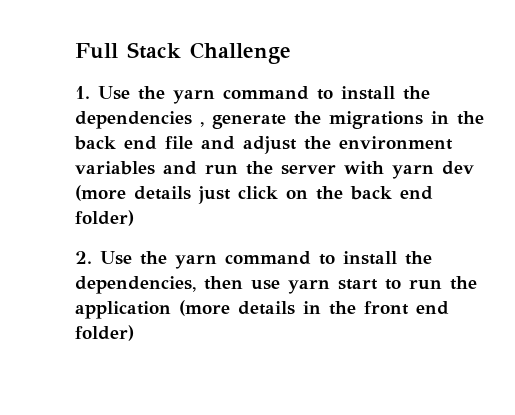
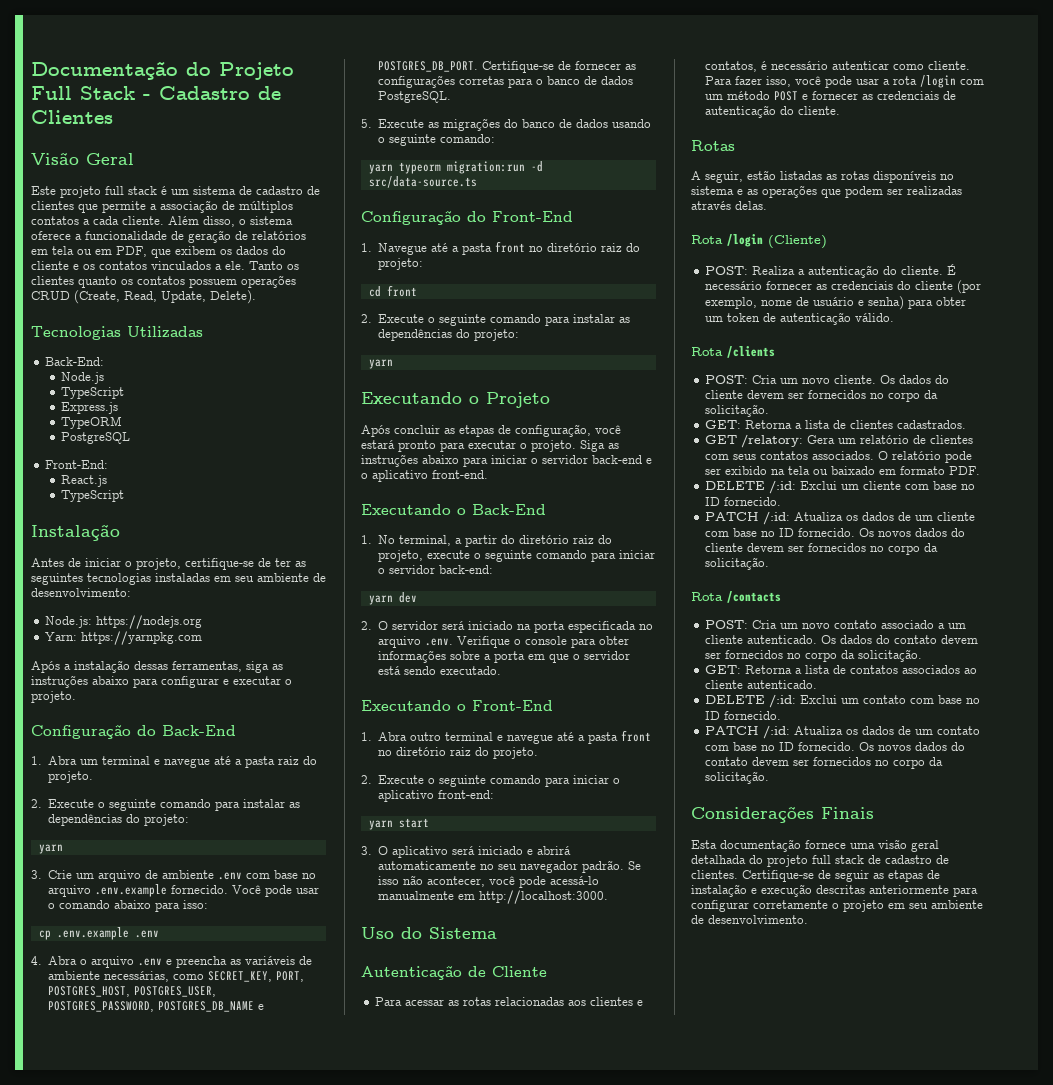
[75,42,291,64] [75,86,430,104] [75,111,484,129] [74,136,453,154] [75,161,474,179] [75,185,433,204] [75,210,134,226] [75,251,432,269] [75,276,477,294] [75,300,449,319] [75,325,134,341] Full Stack Challenge // 1. Use the yarn command to install the dependencies , generate the migrations in the back end file and adjust the environment variables and run the server with yarn dev (more details just click on the back end folder) // 2. Use the yarn command to install the dependencies, then use yarn start to run the application (more details in the front end folder) -> [31,61,294,80] [31,86,281,100] [31,110,113,124] [31,152,134,165] [31,186,320,198] [31,200,293,213] [31,216,293,227] [31,230,306,243] [31,246,286,258] [31,261,299,270] [31,275,296,288] [31,290,256,304] [31,326,203,340] [44,357,104,366] [60,372,104,384] [60,387,124,399] [60,402,118,414] [60,416,122,429] [60,432,130,444] [44,460,108,469] [60,475,107,487] [60,490,124,502] [31,524,120,541] [31,558,306,570] [31,573,326,585] [31,588,131,597] [44,615,202,629] [44,631,202,645] [31,660,283,673] [31,675,292,688] [31,691,76,703] [31,724,236,739] [31,756,318,768] [48,771,94,783] [31,799,301,811] [48,814,190,826] [38,844,63,854] [31,870,317,882] [48,884,320,897] [48,900,209,912] [38,927,159,940] [31,956,313,968] [48,971,305,982] [48,986,217,997] [48,1001,265,1012] [378,61,637,73] [378,75,634,88] [378,91,452,103] [361,118,652,131] [378,134,496,146] [368,161,543,174] [368,176,477,188] [361,210,573,225] [361,241,641,255] [378,258,424,270] [368,285,417,297] [361,314,631,326] [378,329,520,341] [368,359,393,369] [361,392,550,408] [361,424,621,437] [361,440,619,452] [361,454,652,467] [361,470,488,482] [361,504,546,515] [361,535,613,547] [378,550,656,562] [378,565,494,574] [368,592,417,605] [361,621,654,633] [378,636,630,648] [378,650,631,663] [378,666,502,675] [361,700,553,711] [361,730,652,744] [378,747,539,759] [361,775,621,787] [378,790,495,802] [368,818,429,830] [361,846,572,858] [378,860,642,873] [378,875,600,888] [378,890,609,904] [361,927,497,939] [361,965,547,980] [374,997,643,1006] [704,61,970,72] [704,75,984,88] [704,91,956,101] [704,105,840,118] [691,140,735,151] [691,170,954,183] [691,185,962,198] [691,201,767,210] [691,234,827,249] [704,264,956,278] [704,280,981,294] [704,296,966,310] [704,312,894,325] [691,346,775,358] [704,375,949,384] [704,390,938,402] [704,404,769,417] [704,420,966,429] [704,434,973,448] [704,451,972,463] [704,466,980,475] [704,480,975,494] [704,497,781,506] [704,511,975,525] [704,528,965,537] [704,543,938,555] [704,557,769,570] [691,591,781,603] [704,620,966,629] [704,635,978,644] [704,649,922,662] [704,665,977,674] [704,680,817,689] [704,694,980,708] [704,711,781,720] [704,725,980,739] [704,742,965,751] [704,757,943,769] [704,771,769,784] [691,806,874,823] [691,839,939,852] [691,855,949,867] [691,870,940,882] [691,884,978,897] [691,900,983,912] [691,915,808,924] Documentação do Projeto Full Stack - Cadastro de Clientes // Visão Geral // Este projeto full stack é um sistema de cadastro de clientes que permite a associação de múltiplos contatos a cada cliente. Além disso, o sistema oferece a funcionalidade de geração de relatórios em tela ou em PDF, que exibem os dados do cliente e os contatos vinculados a ele. Tanto os clientes quanto os contatos possuem operações CRUD (Create, Read, Update, Delete). // Tecnologias Utilizadas // Back-End: // Node.js // TypeScript // Express.js // TypeORM // PostgreSQL // Front-End: // React.js // TypeScript // Instalação // Antes de iniciar o projeto, certifique-se de ter as seguintes tecnologias instaladas em seu ambiente de desenvolvimento: // Node.js: https://nodejs.org // Yarn: https://yarnpkg.com // Após a instalação dessas ferramentas, siga as instruções abaixo para configurar e executar o projeto. // Configuração do Back-End // 1. Abra um terminal e navegue até a pasta raiz do projeto. // 2. Execute o seguinte comando para instalar as dependências do projeto: // yarn // 3. Crie um arquivo de ambiente .env com base no arquivo .env.example fornecido. Você pode usar o comando abaixo para isso: // cp .env.example .env // 4. Abra o arquivo .env e preencha as variáveis de ambiente necessárias, como SECRET_KEY, PORT, POSTGRES_HOST, POSTGRES_USER, POSTGRES_PASSWORD, POSTGRES_DB_NAME e POSTGRES_DB_PORT. Certifique-se de fornecer as configurações corretas para o banco de dados PostgreSQL. // 5. Execute as migrações do banco de dados usando o seguinte comando: // yarn typeorm migration:run -d src/data-source.ts // Configuração do Front-End // 1. Navegue até a pasta front no diretório raiz do projeto: // cd front // 2. Execute o seguinte comando para instalar as dependências do projeto: // yarn // Executando o Projeto // Após concluir as etapas de configuração, você estará pronto para executar o projeto. Siga as instruções abaixo para iniciar o servidor back-end e o aplicativo front-end. // Executando o Back-End // 1. No terminal, a partir do diretório raiz do projeto, execute o seguinte comando para iniciar o servidor back-end: // yarn dev // 2. O servidor será iniciado na porta especificada no arquivo .env. Verifique o console para obter informações sobre a porta em que o servidor está sendo executado. // Executando o Front-End // 1. Abra outro terminal e navegue até a pasta front no diretório raiz do projeto. // 2. Execute o seguinte comando para iniciar o aplicativo front-end: // yarn start // 3. O aplicativo será iniciado e abrirá automaticamente no seu navegador padrão. Se isso não acontecer, você pode acessá-lo manualmente em http://localhost:3000. // Uso do Sistema // Autenticação de Cliente // Para acessar as rotas relacionadas aos clientes e contatos, é necessário autenticar como cliente. Para fazer isso, você pode usar a rota /login com um método POST e fornecer as credenciais de autenticação do cliente. // Rotas // A seguir, estão listadas as rotas disponíveis no sistema e as operações que podem ser realizadas através delas. // Rota /login (Cliente) // POST: Realiza a autenticação do cliente. É necessário fornecer as credenciais do cliente (por exemplo, nome de usuário e senha) para obter um token de autenticação válido. // Rota /clients // POST: Cria um novo cliente. Os dados do cliente devem ser fornecidos no corpo da solicitação. // GET: Retorna a lista de clientes cadastrados. // GET /relatory: Gera um relatório de clientes com seus contatos associados. O relatório pode ser exibido na tela ou baixado em formato PDF. // DELETE /:id: Exclui um cliente com base no ID fornecido. // PATCH /:id: Atualiza os dados de um cliente com base no ID fornecido. Os novos dados do cliente devem ser fornecidos no corpo da solicitação. // Rota /contacts // POST: Cria um novo contato associado a um cliente autenticado. Os dados do contato devem ser fornecidos no corpo da solicitação. // GET: Retorna a lista de contatos associados ao cliente autenticado. // DELETE /:id: Exclui um contato com base no ID fornecido. // PATCH /:id: Atualiza os dados de um contato com base no ID fornecido. Os novos dados do contato devem ser fornecidos no corpo da solicitação. // Considerações Finais // Esta documentação fornece uma visão geral detalhada do projeto full stack de cadastro de clientes. Certifique-se de seguir as etapas de instalação e execução descritas anteriormente para configurar corretamente o projeto em seu ambiente de desenvolvimento.

